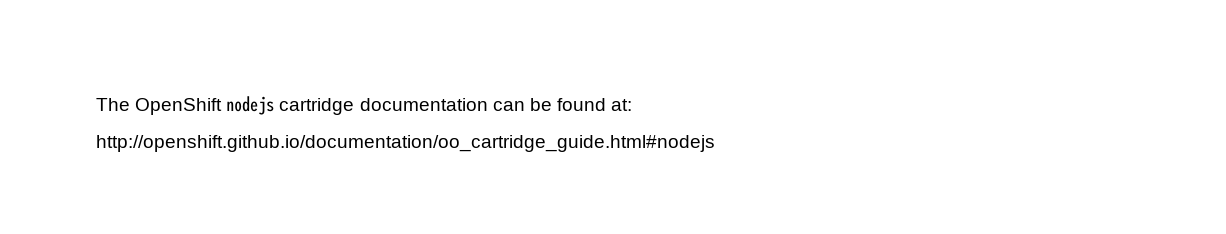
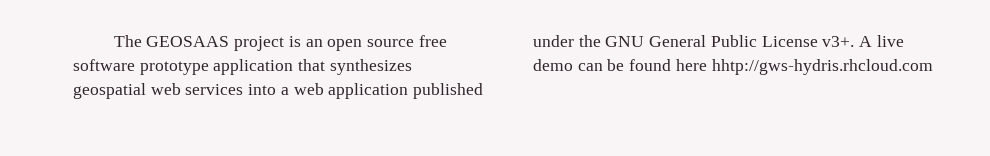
[135,96,488,115] OpenShift nodejs cartridge documentation -> [146,35,447,51] [73,59,412,75] [73,83,484,99] [533,35,904,47] [533,59,573,71] GEOSAAS project is an open source free software prototype application that synthesizes geospatial web services into a web application published under the GNU General Public License v3+. A live demo
[611,99,633,111] [96,135,715,152] at: // http://openshift.github.io/documentation/oo_cartridge_guide.html#nodejs -> [675,59,933,75] here hhtp://gws-hydris.rhcloud.com

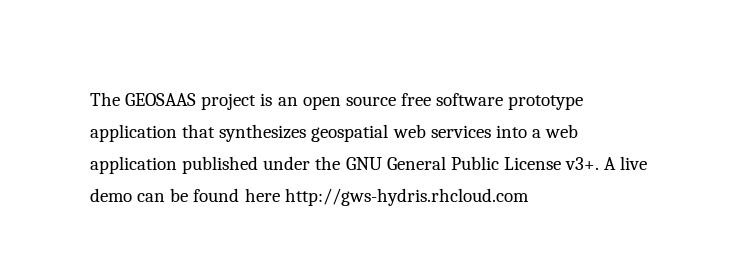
[711,59,933,75] hhtp://gws-hydris.rhcloud.com -> [284,188,529,206] http://gws-hydris.rhcloud.com

